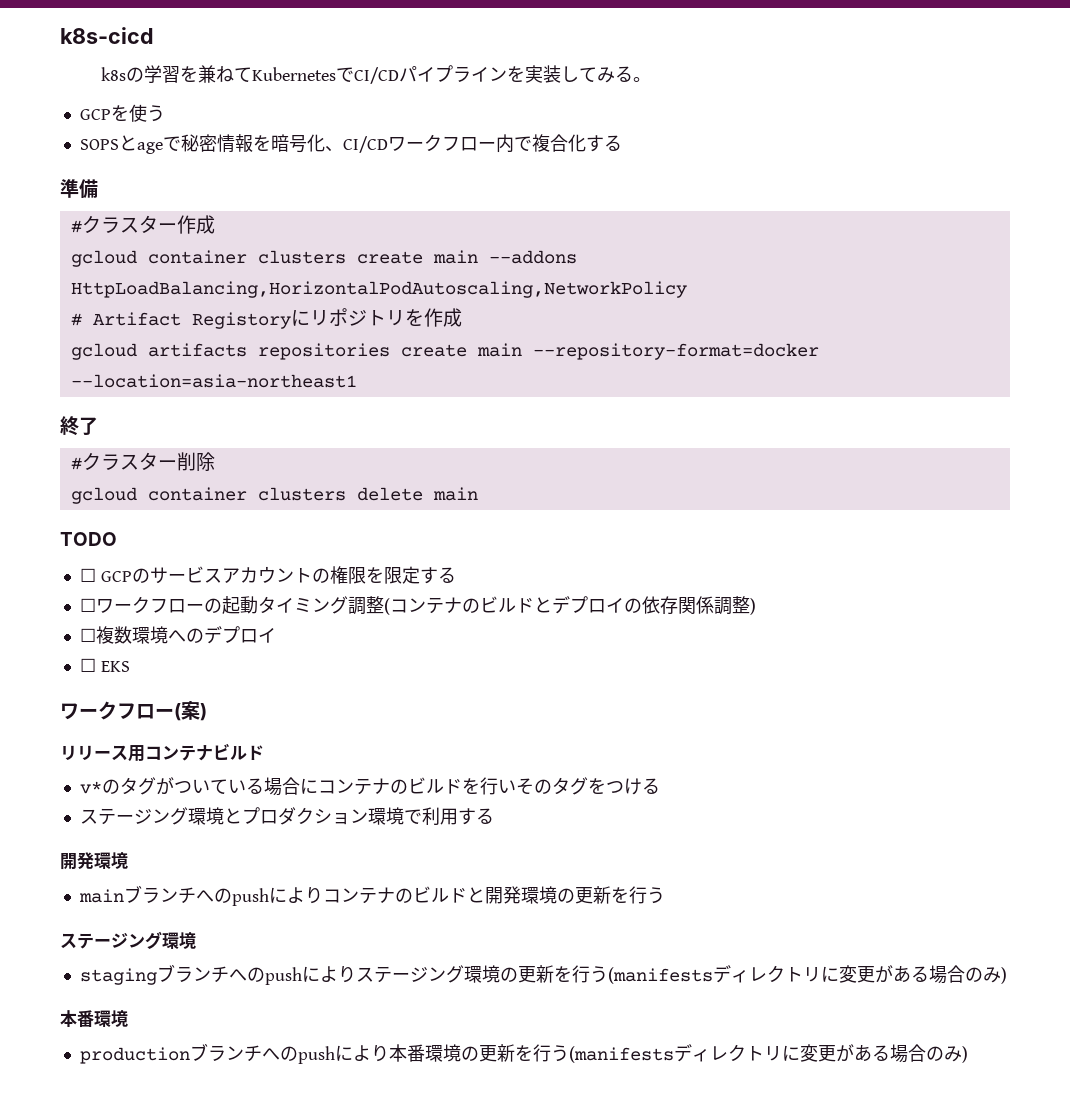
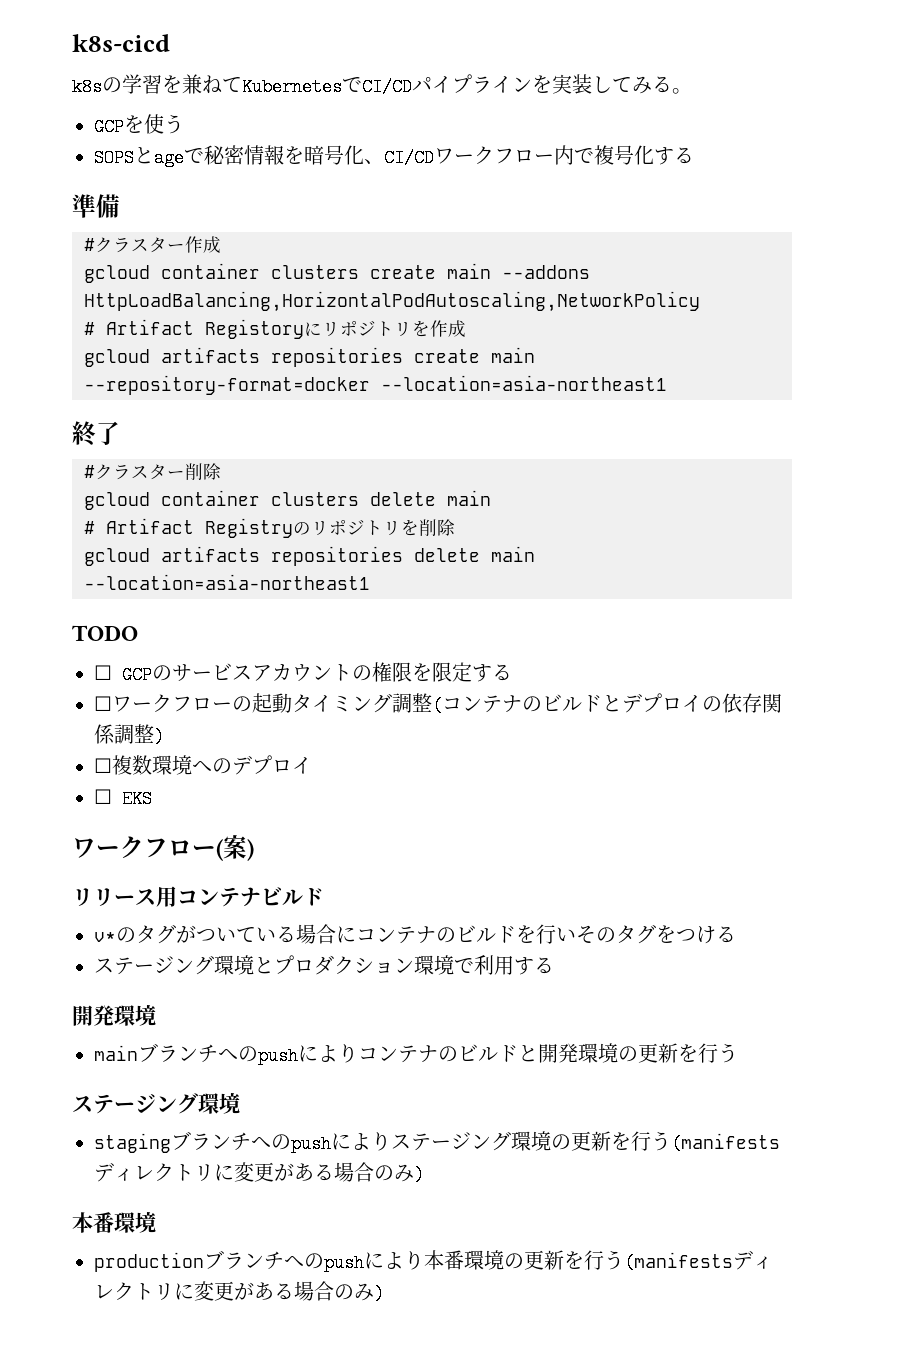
[549,134,568,152] 合 -> [614,145,634,165] 号
(478, 494) none -> [84,518,455,538] [84,546,535,566] [84,574,370,590] // # Artifact Registryのリポジトリを削除 // gcloud artifacts repositories delete main --location=asia-northeast1

